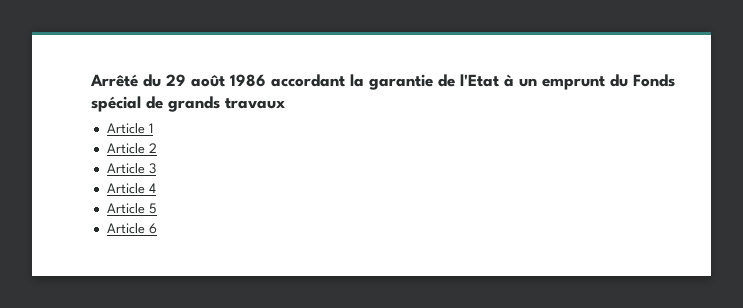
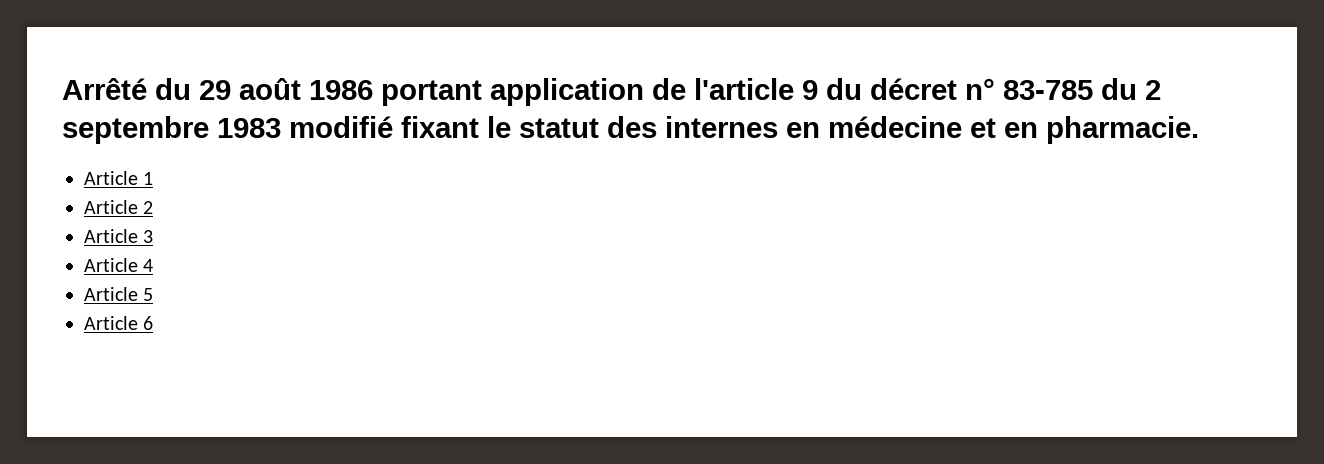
[271,74,675,90] [91,96,285,112] accordant la garantie de l'Etat à un emprunt du Fonds spécial de grands travaux -> [381,78,1161,106] [62,116,1199,144] portant application de l'article 9 du décret n° 83-785 du 2 septembre 1983 modifié fixant le statut des internes en médecine et en pharmacie.

